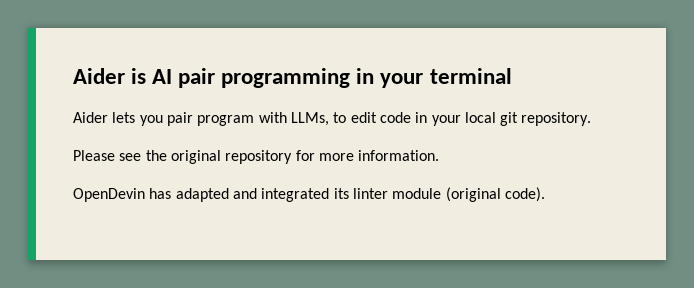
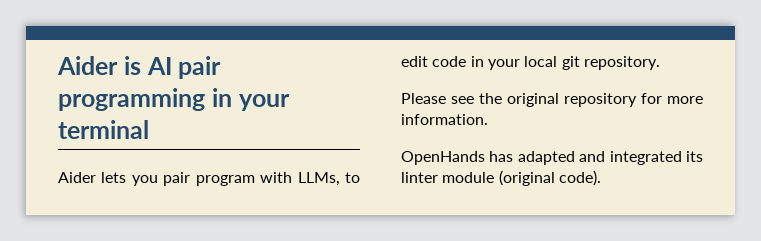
[73,188,145,202] OpenDevin -> [401,151,485,165] OpenHands

